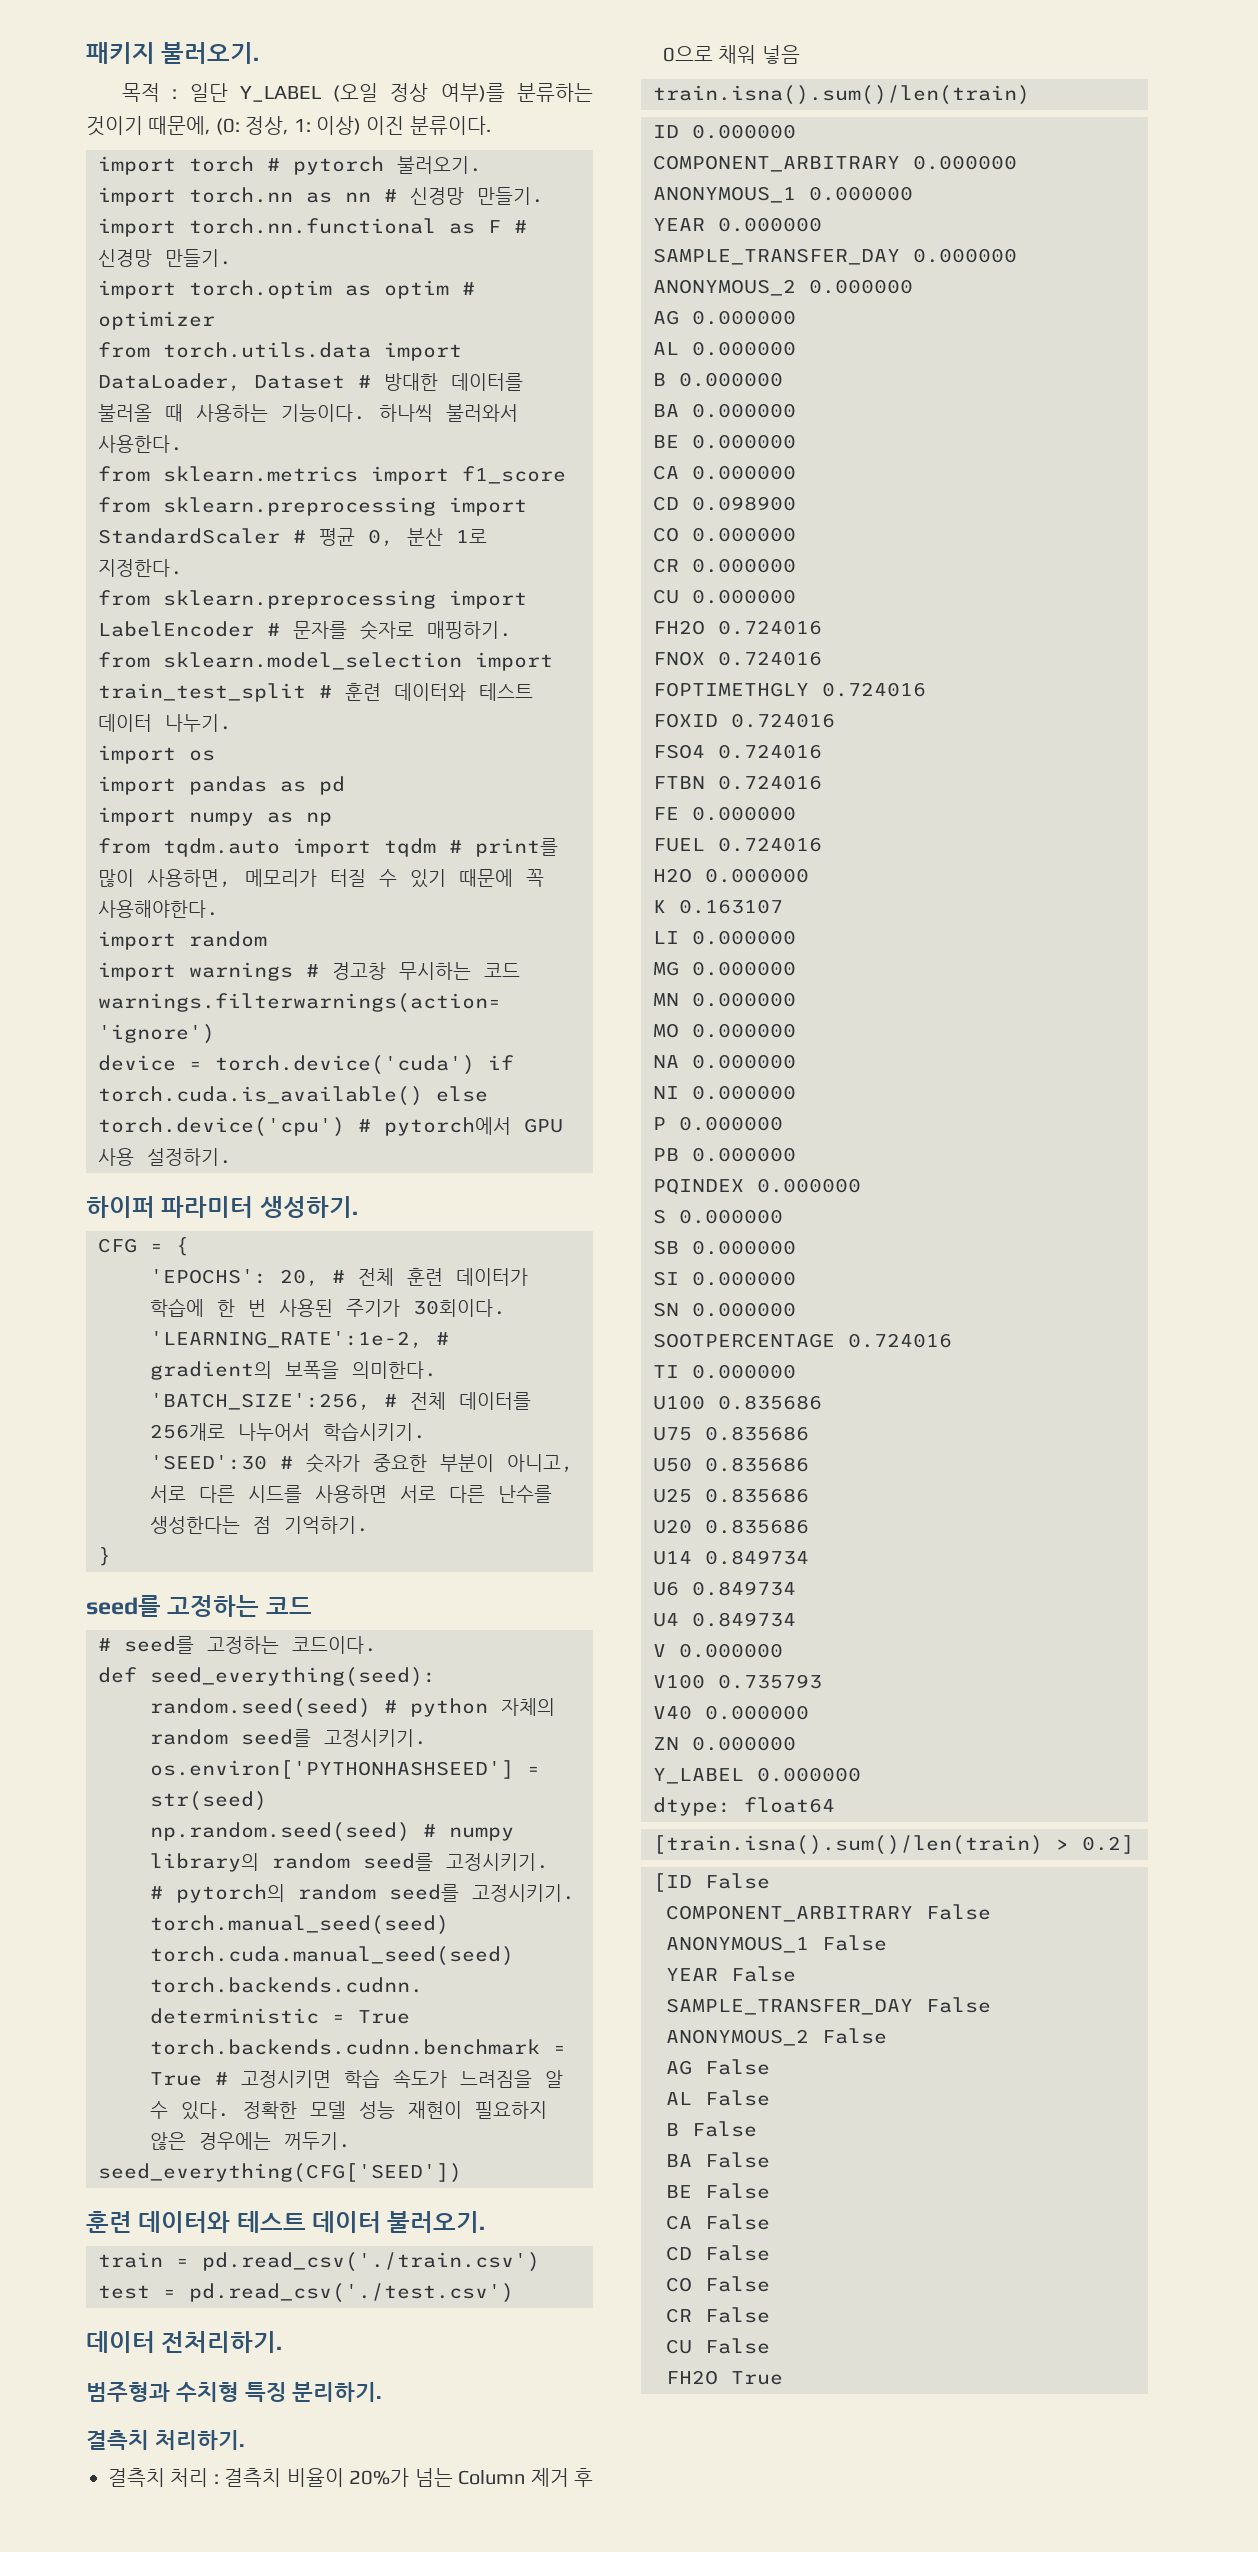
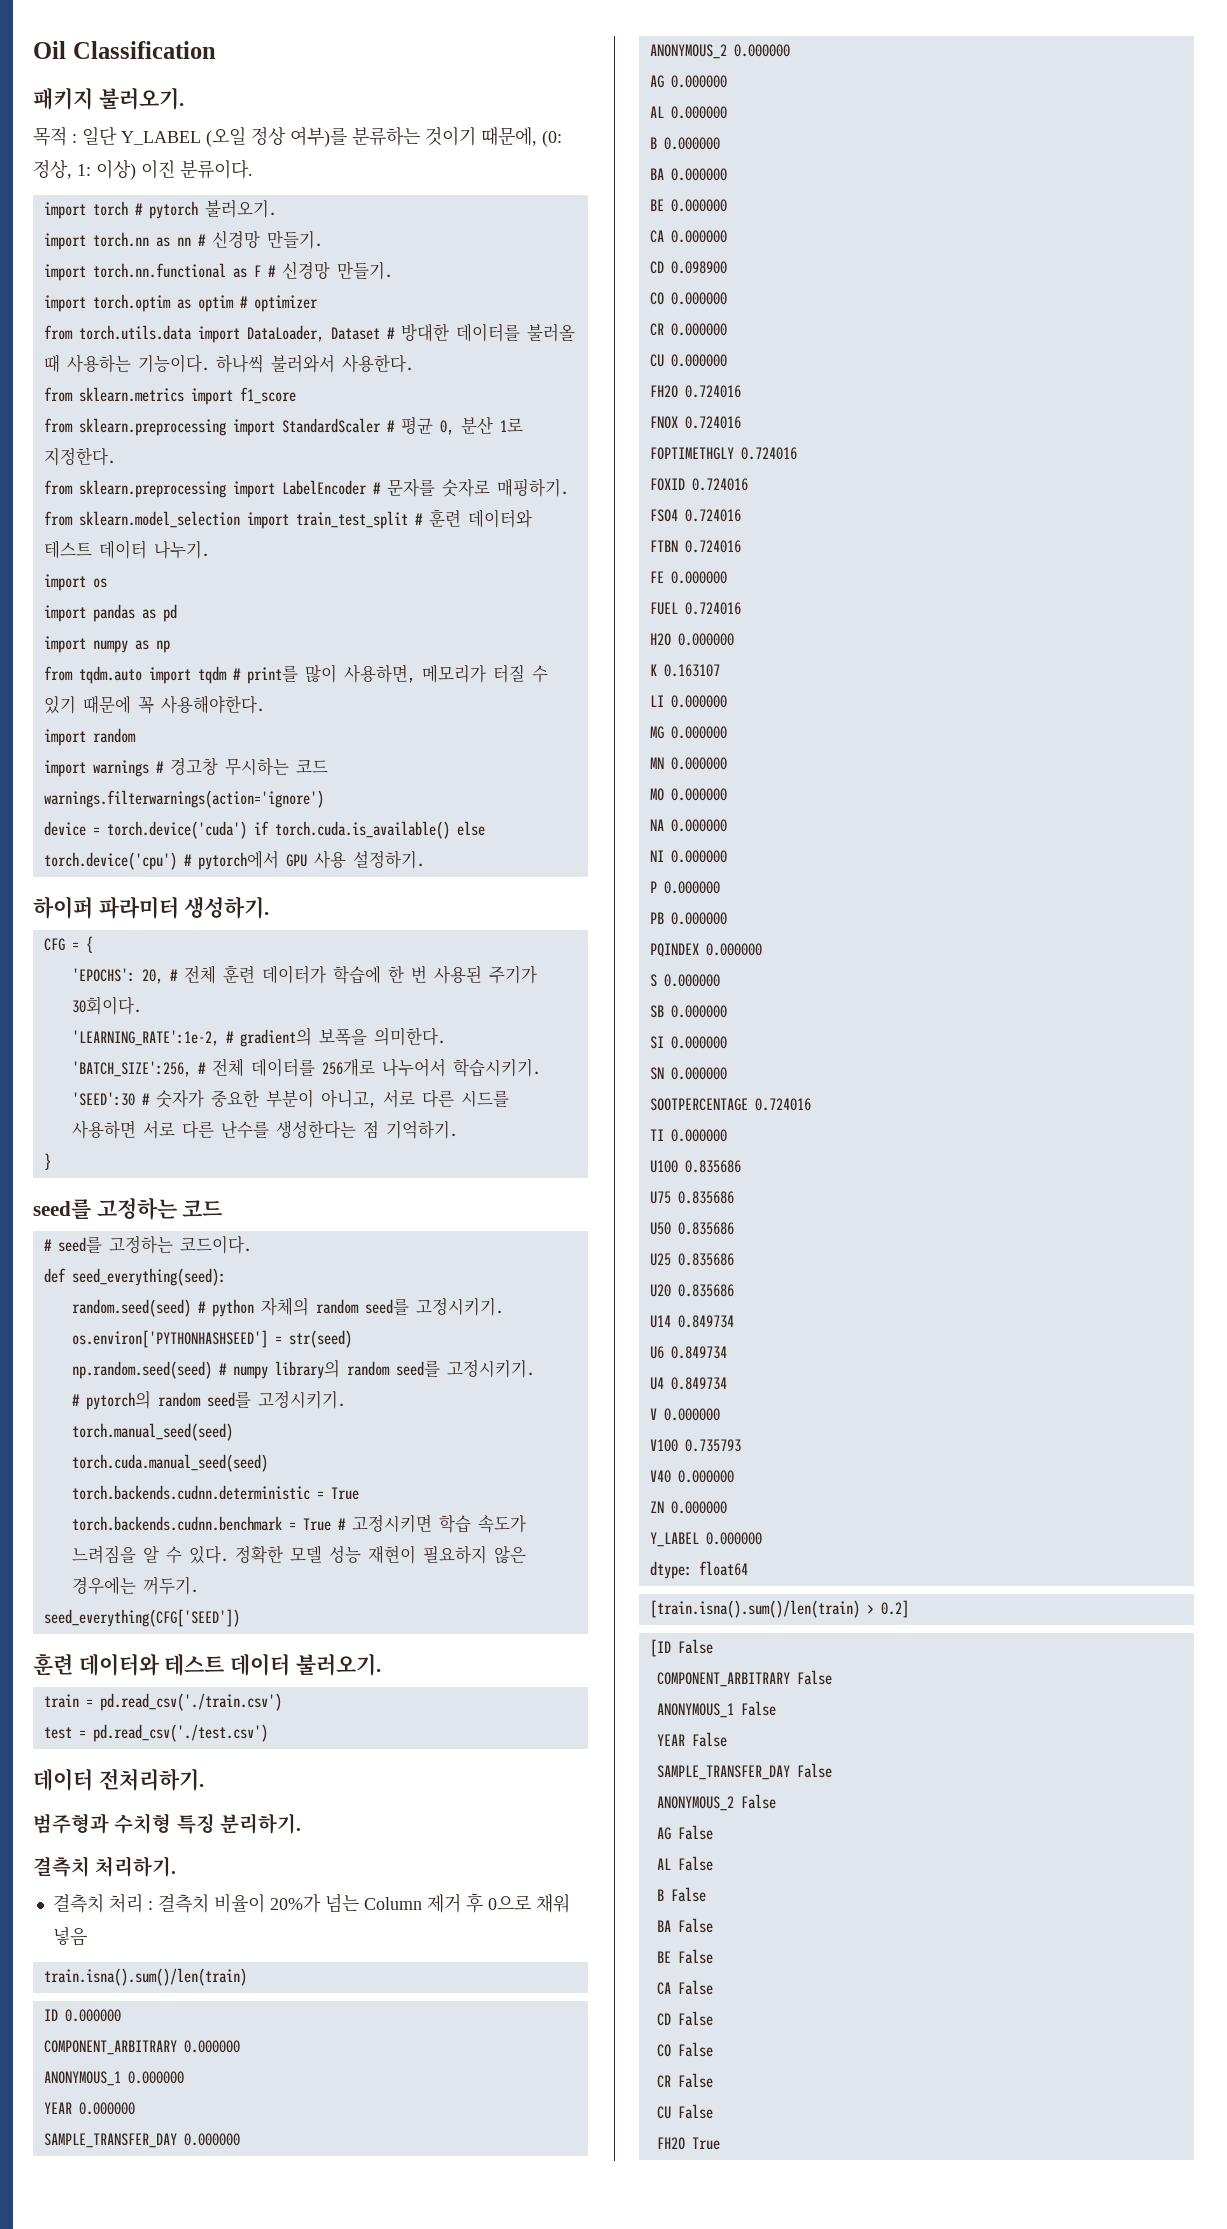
(86, 53) none -> [33,41,216,59] Oil Classification //

